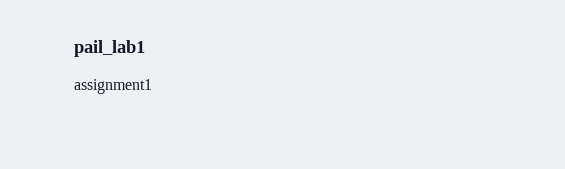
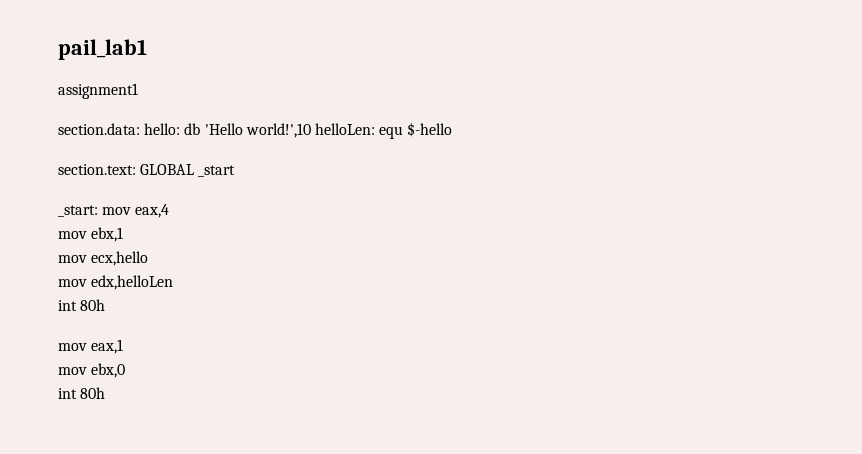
(152, 86) none -> [58,122,453,139] [58,164,236,177] [58,204,170,218] [58,227,124,242] [58,251,149,266] [58,275,174,290] [58,299,106,311] [58,339,124,354] [58,363,126,378] [58,387,106,399] // section.data: hello: db 'Hello world!',10 helloLen: equ $-hello // section.text: GLOBAL _start // _start: mov eax,4 // mov ebx,1 // mov ecx,hello // mov edx,helloLen // int 80h // mov eax,1 // mov ebx,0 // int 80h

